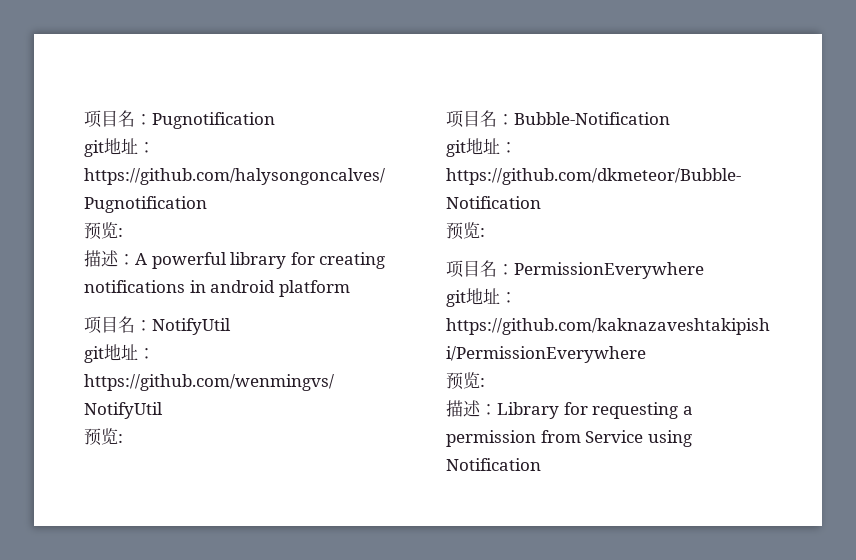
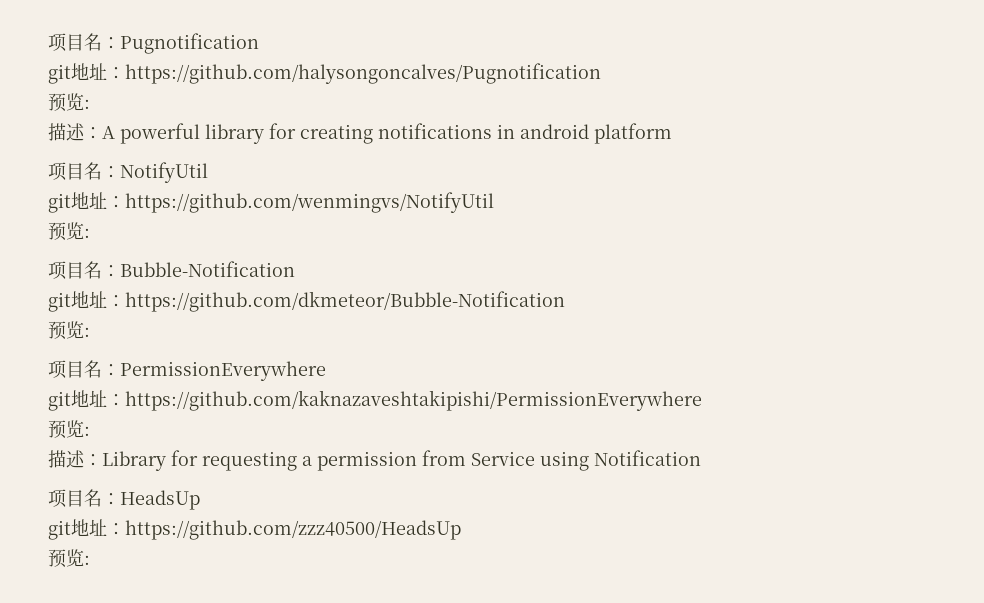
(541, 464) none -> [48,489,200,510] [48,519,461,540] [48,549,90,568] // 项目名：HeadsUp // git地址：https://github.com/zzz40500/HeadsUp // 预览:

